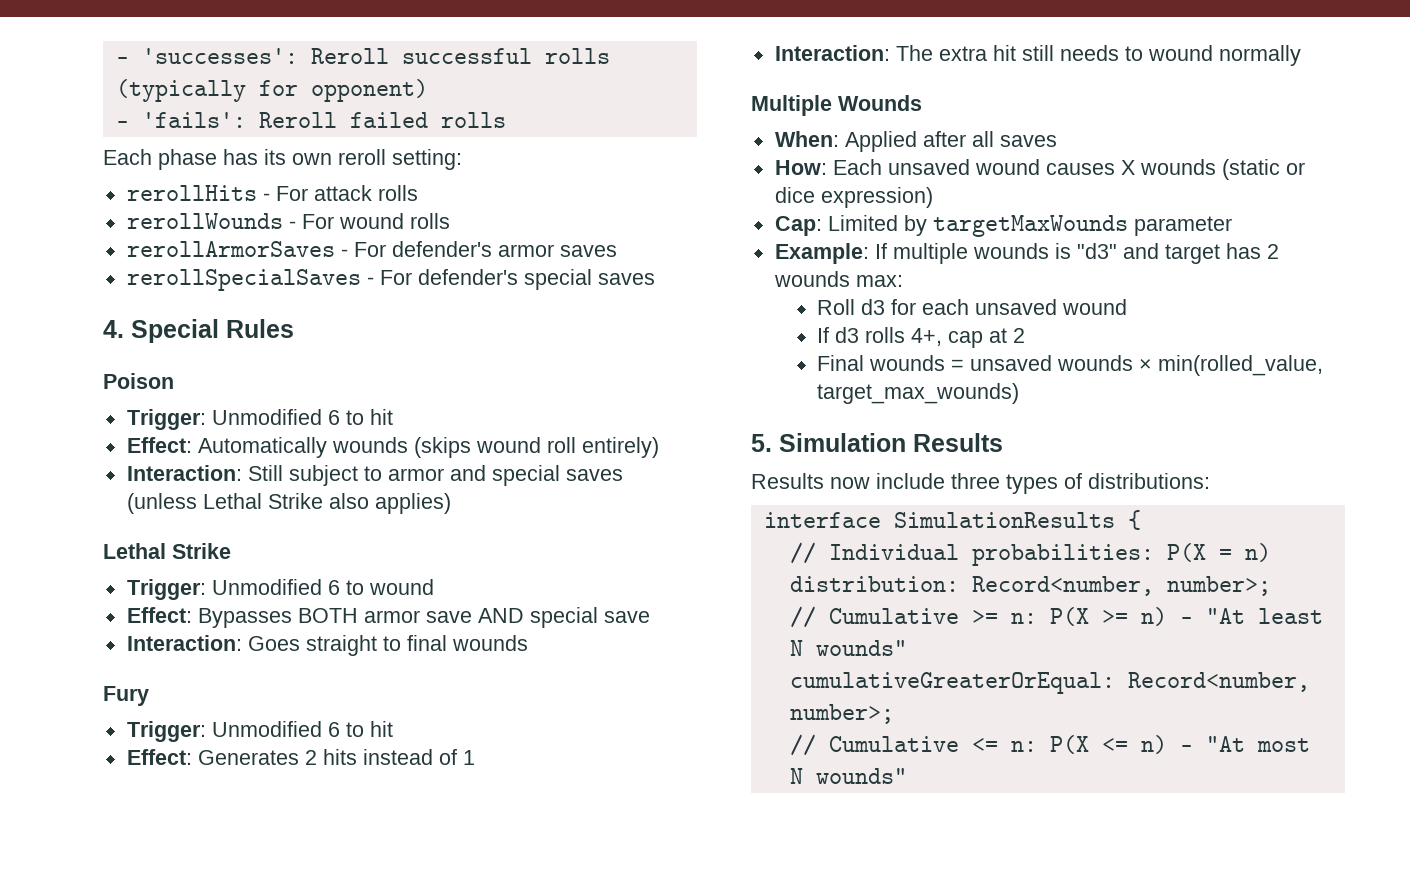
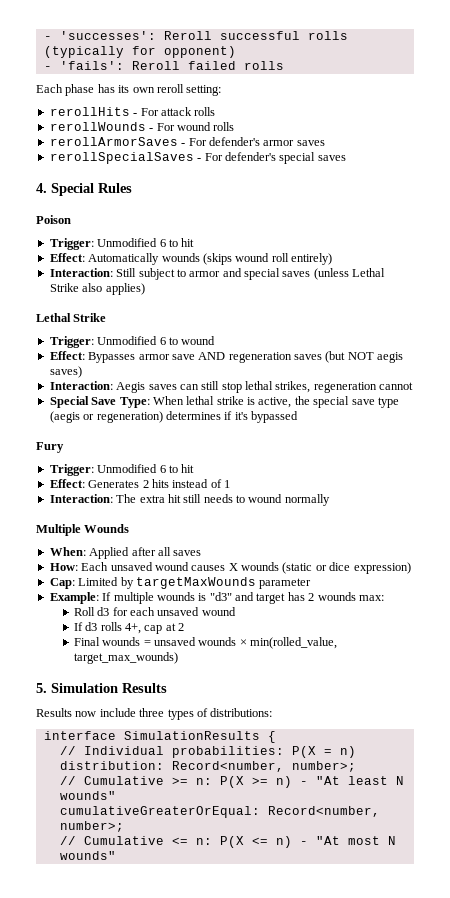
[297,608,358,623] BOTH -> (136, 357) none
[529,607,650,628] [126,635,528,656] special save // Interaction: Goes straight to final wounds -> [228,351,404,363] [49,366,82,378] [49,381,414,393] [49,396,399,408] [49,411,298,423] regeneration saves (but NOT aegis saves) // Interaction: Aegis saves can still stop lethal strikes, regeneration cannot // Special Save Type: When lethal strike is active, the special save type (aegis or regeneration) determines if it's bypassed

